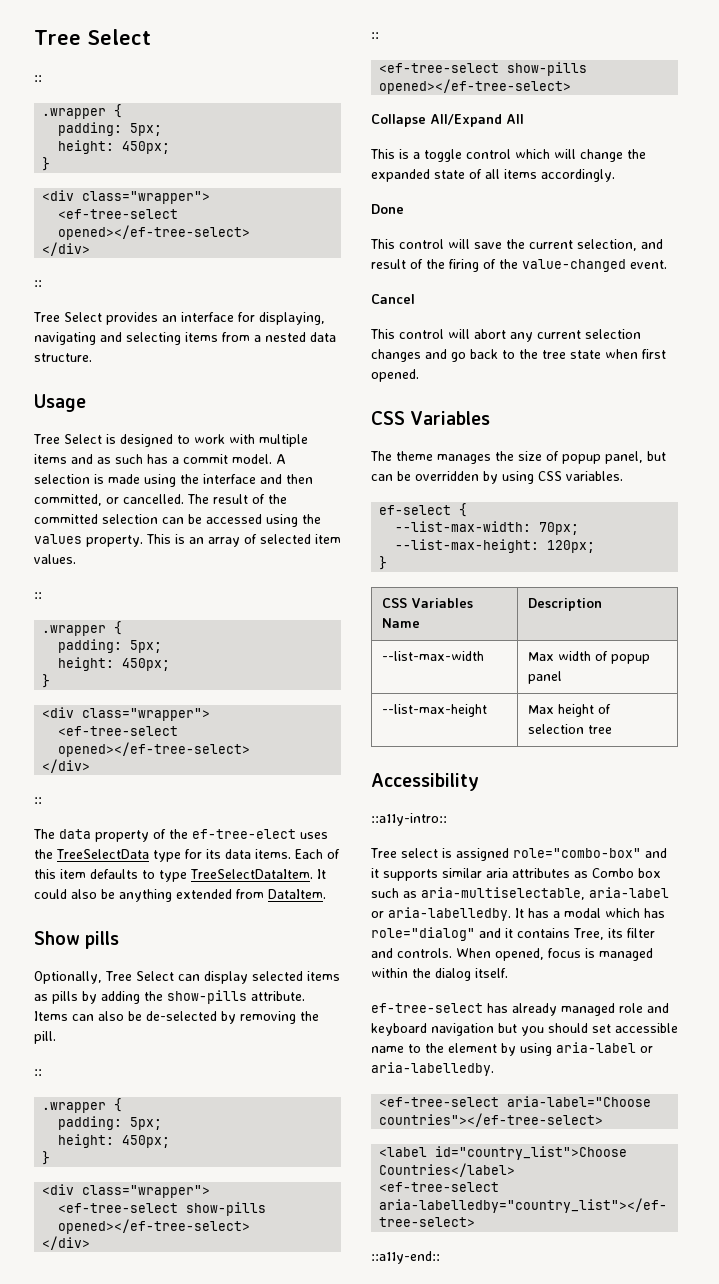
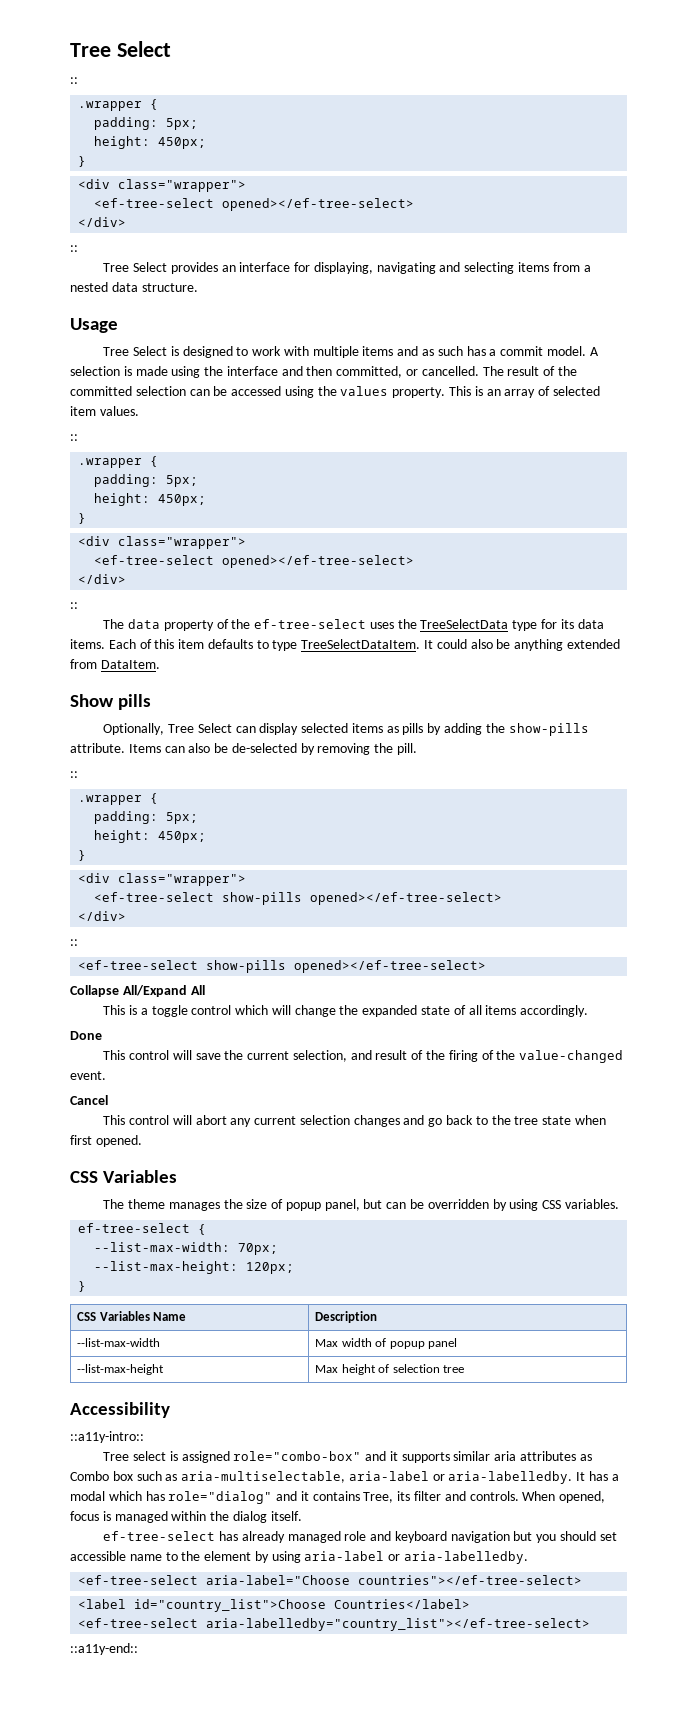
[192,829,296,839] ef-tree-elect -> [254,619,367,629] ef-tree-select
[379,505,452,515] ef-select -> [78,1223,191,1233] ef-tree-select

